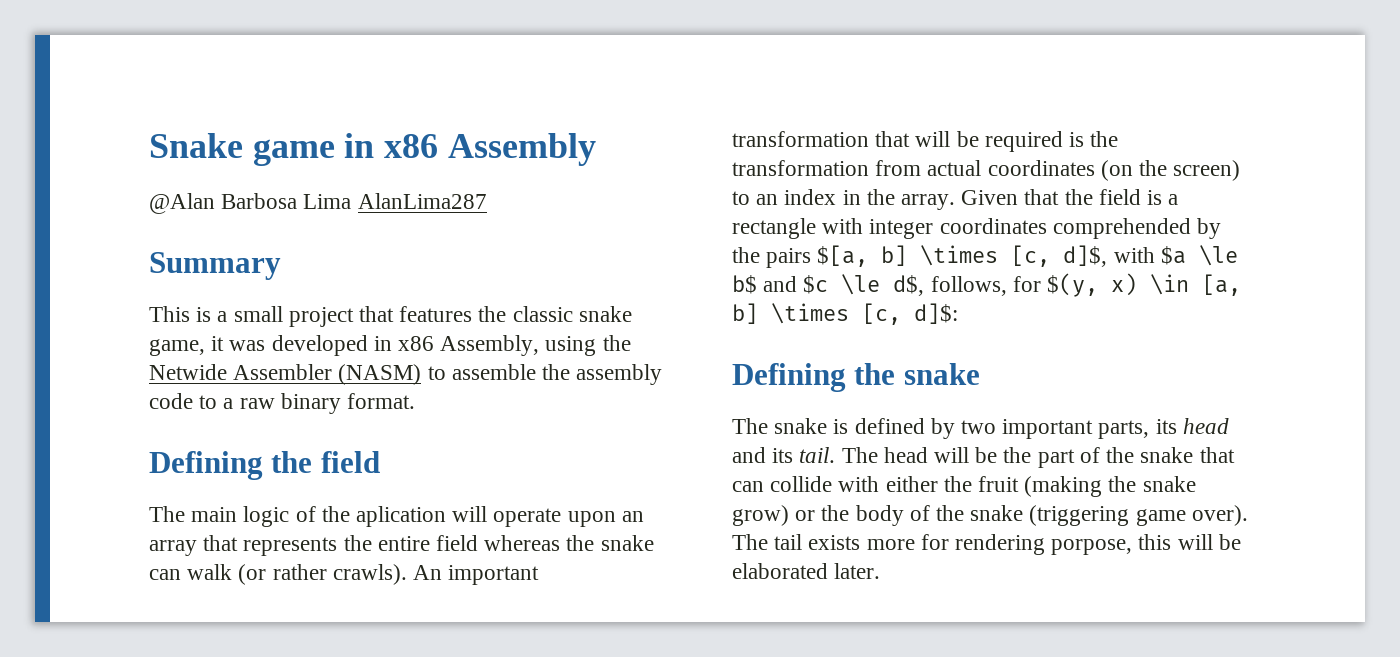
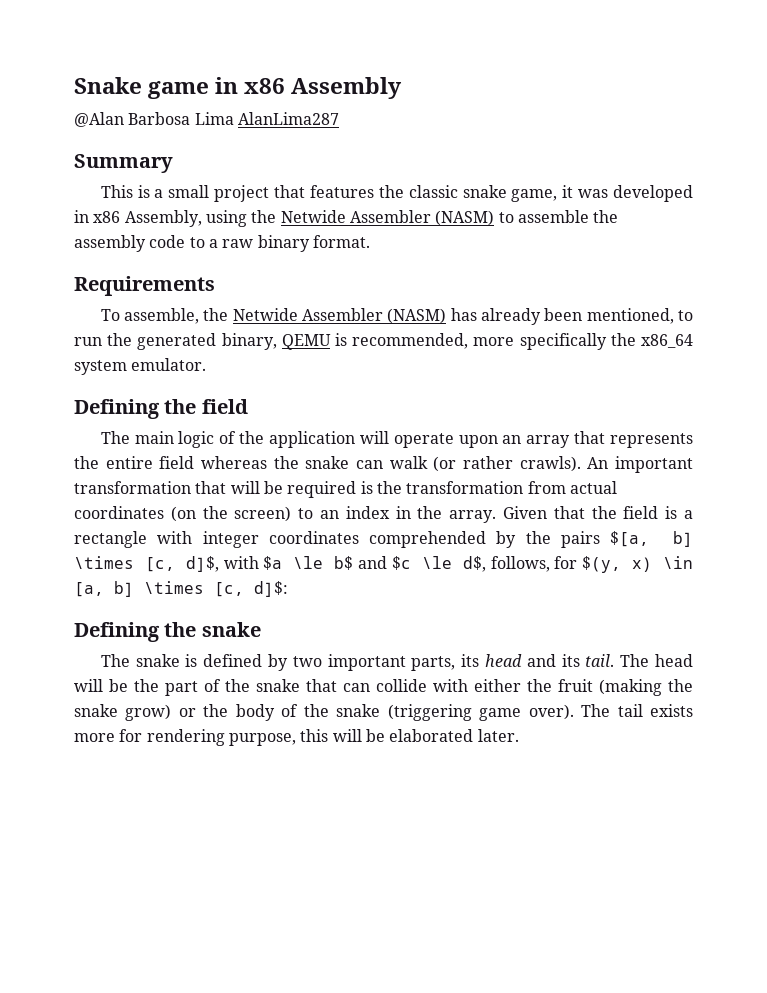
(416, 401) none -> [74,276,215,296] [100,308,694,325] [74,333,694,350] [74,358,207,375] // Requirements // To assemble, the Netwide Assembler (NASM) has already been mentioned, to run the generated binary, QEMU is recommended, more specifically the x86_64 system emulator.
[356,506,447,527] aplication -> [269,431,356,448] application
[1051,539,1133,555] porpose, -> [228,733,296,746] purpose,

